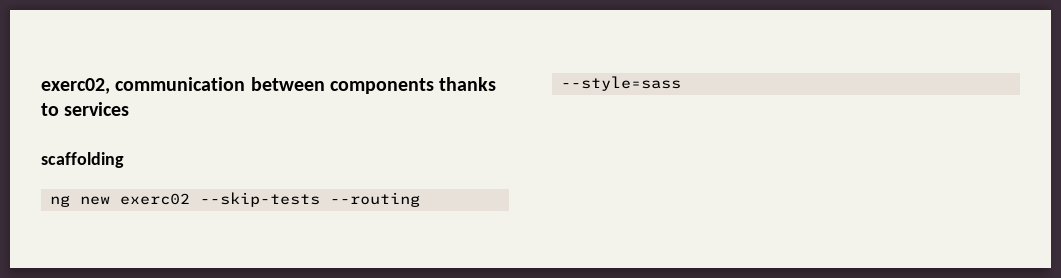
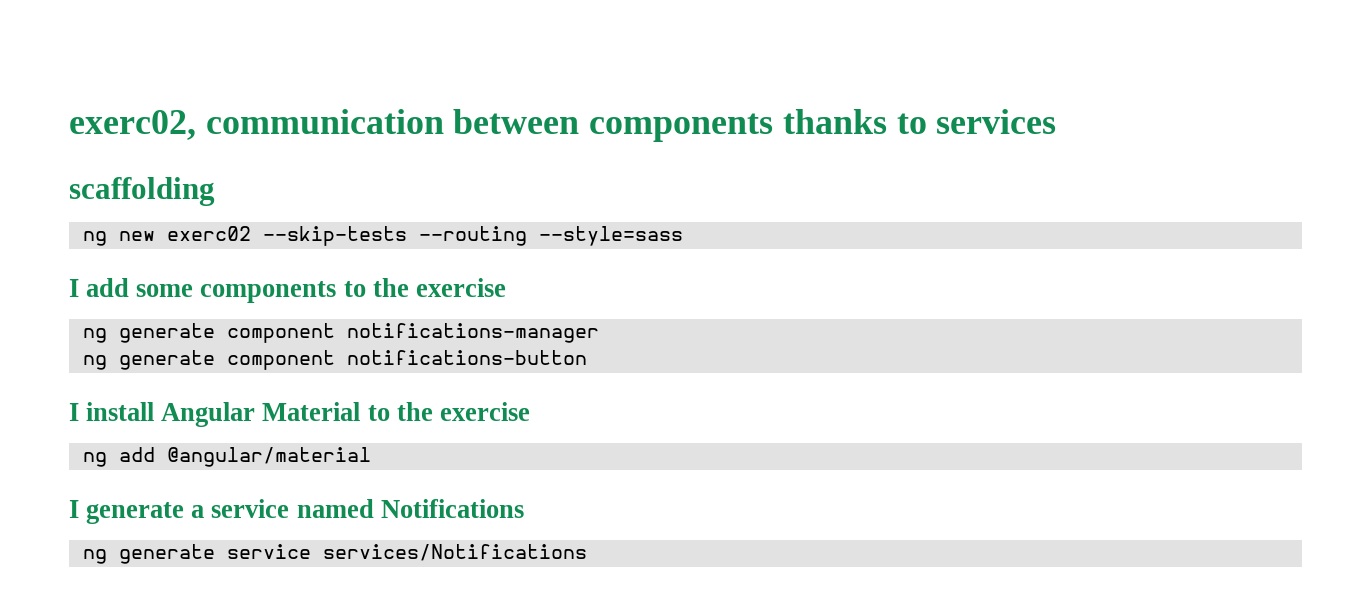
(682, 83) none -> [69,278,506,303] [82,323,599,343] [82,350,587,370] [69,402,530,427] [82,447,371,467] [69,499,524,524] [82,544,587,564] // I add some components to the exercise // ng generate component notifications-manager // ng generate component notifications-button // I install Angular Material to the exercise // ng add @angular/material // I generate a service named Notifications // ng generate service services/Notifications

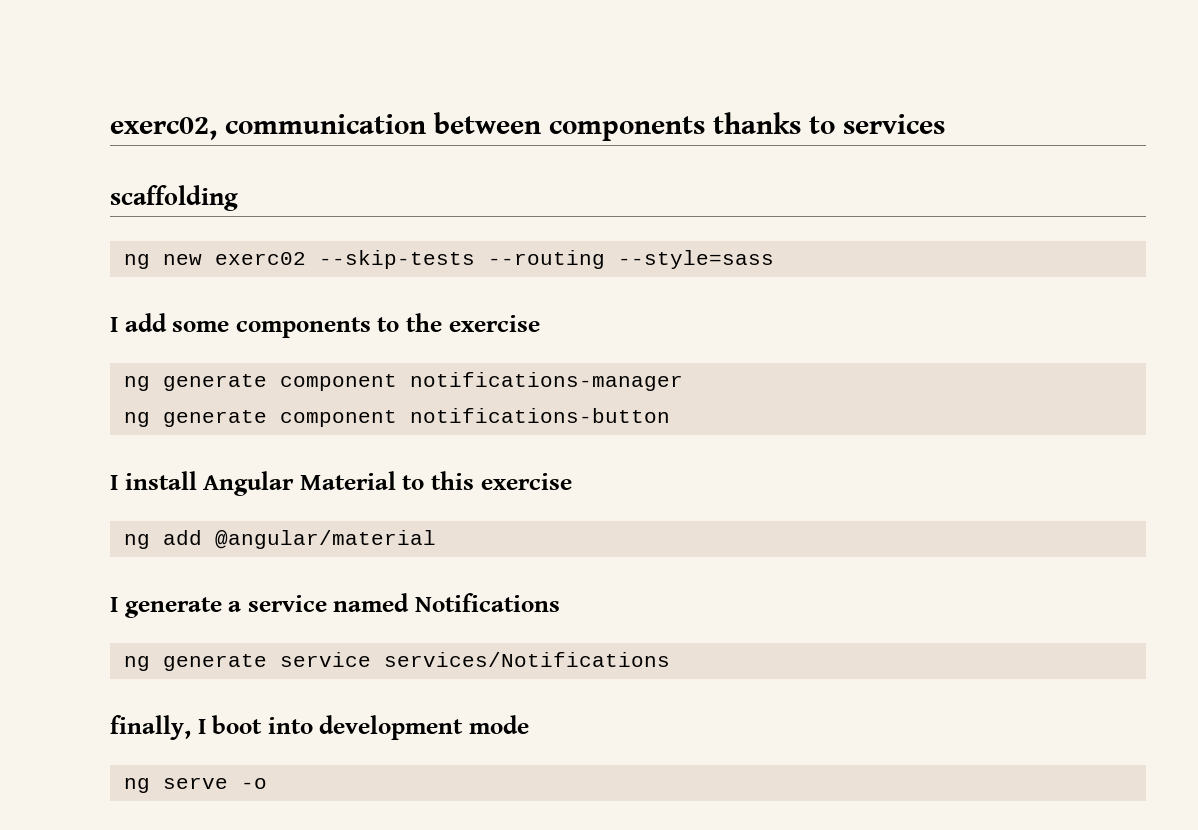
[396,402,433,421] the -> [431,471,475,490] this
(587, 552) none -> [110,715,530,740] [123,777,267,793] // finally, I boot into development mode // ng serve -o

